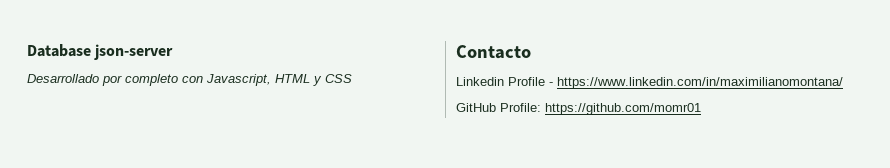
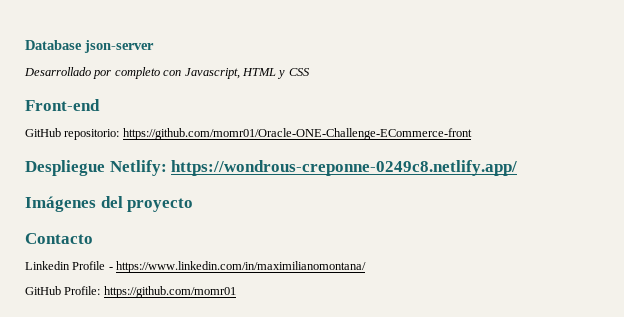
(352, 78) none -> [25,99,100,111] [25,128,472,140] [25,160,518,176] [25,196,194,212] // Front-end // GitHub repositorio: https://github.com/momr01/Oracle-ONE-Challenge-ECommerce-front // Despliegue Netlify: https://wondrous-creponne-0249c8.netlify.app/ // Imágenes del proyecto

